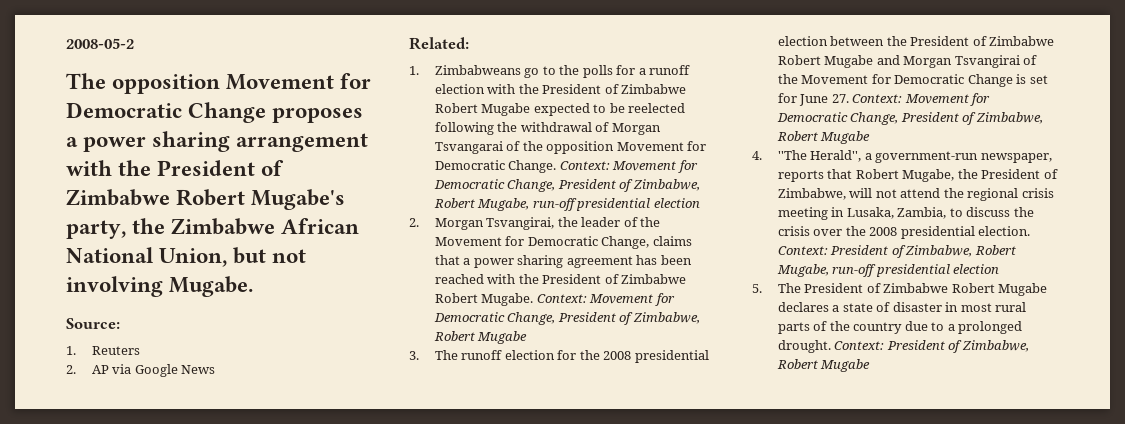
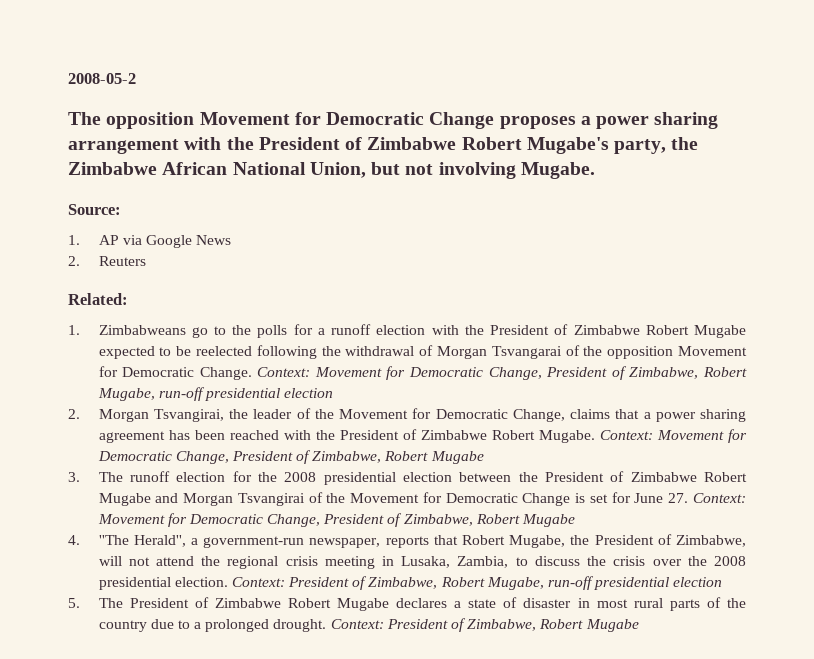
[91,346,140,355] [66,365,76,374] Reuters // 2. -> (80, 240) none
(216, 369) none -> [68,256,146,266] // 2. Reuters

